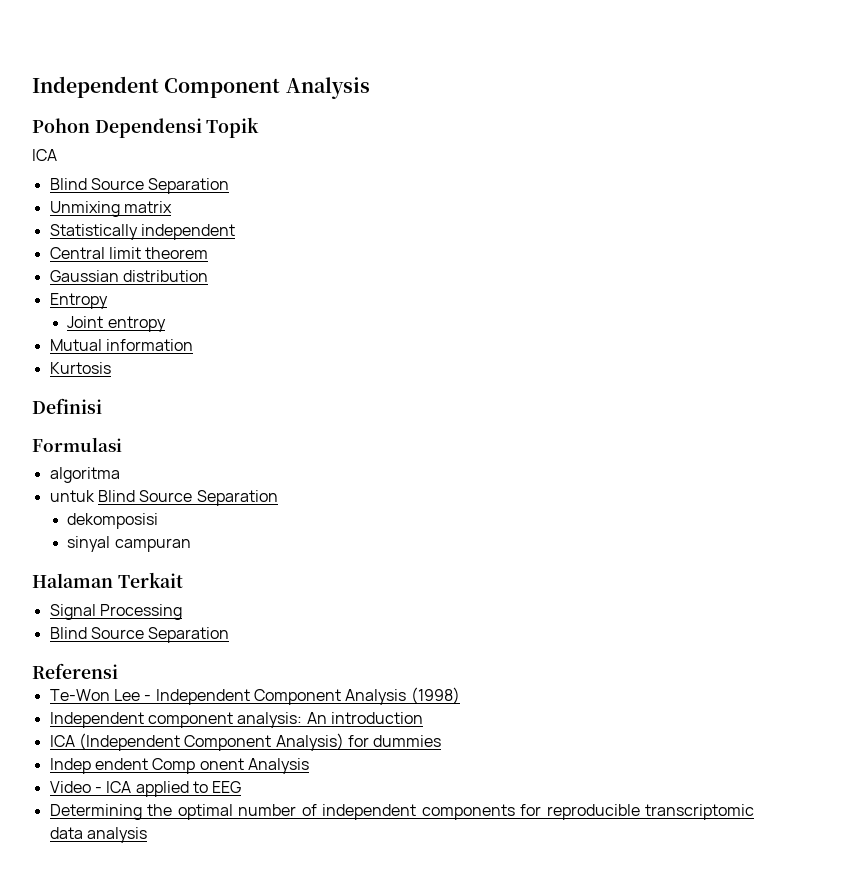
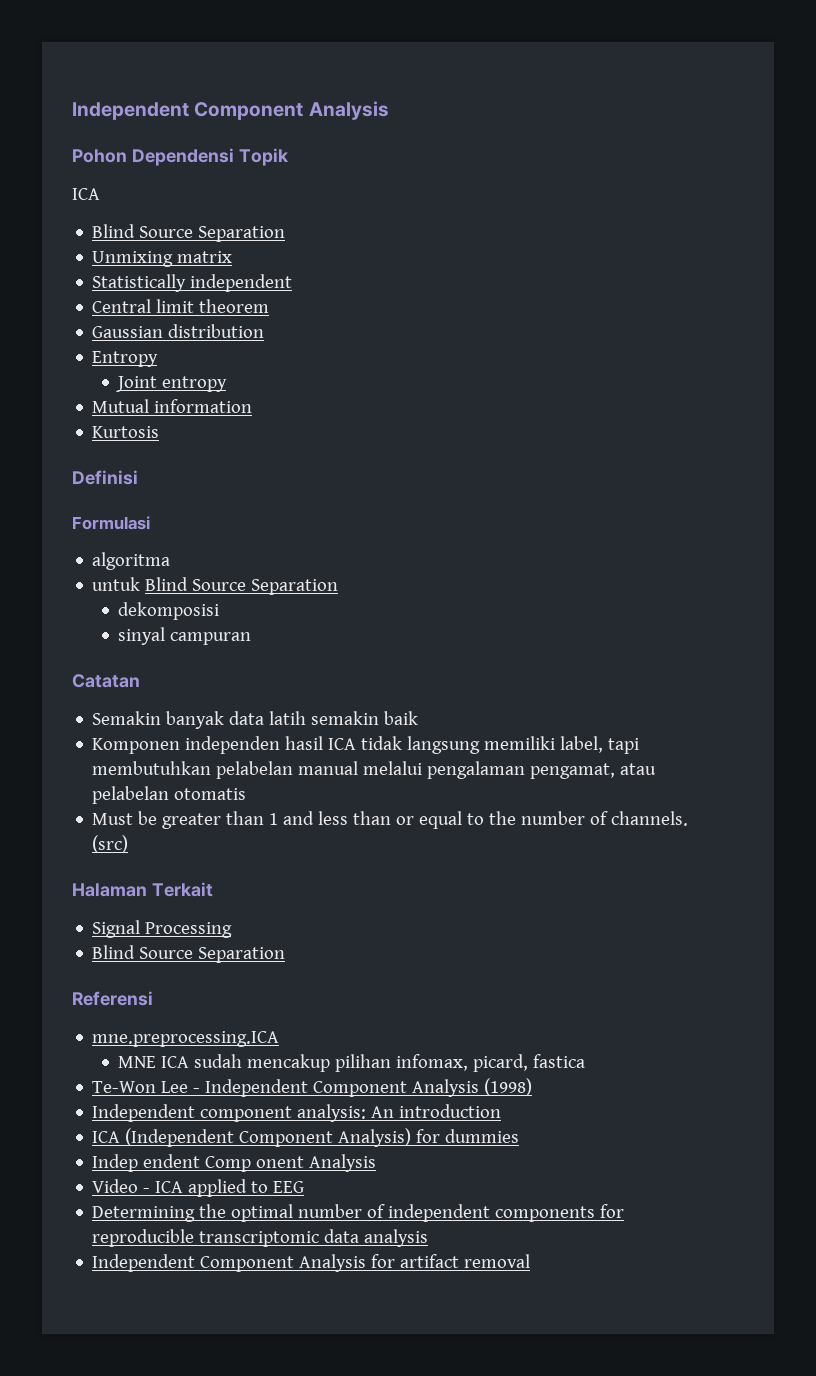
(191, 545) none -> [72,674,140,688] [92,711,419,729] [92,736,640,754] [92,761,657,779] [92,786,247,804] [92,811,689,829] [92,835,129,853] // Catatan // Semakin banyak data latih semakin baik // Komponen independen hasil ICA tidak langsung memiliki label, tapi membutuhkan pelabelan manual melalui pengalaman pengamat, atau pelabelan otomatis // Must be greater than 1 and less than or equal to the number of channels. (src)
(118, 671) none -> [92,1031,280,1047] [118,1054,586,1072] // mne.preprocessing.ICA // MNE ICA sudah mencakup pilihan infomax, picard, fastica
(147, 835) none -> [92,1254,531,1272] // Independent Component Analysis for artifact removal

